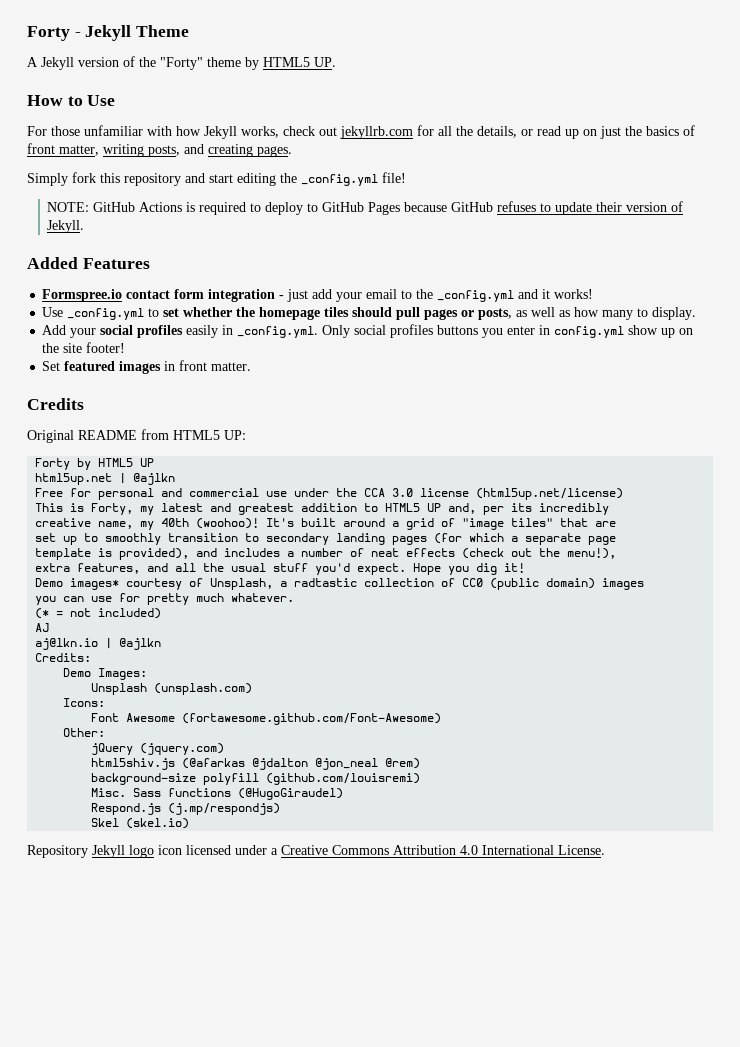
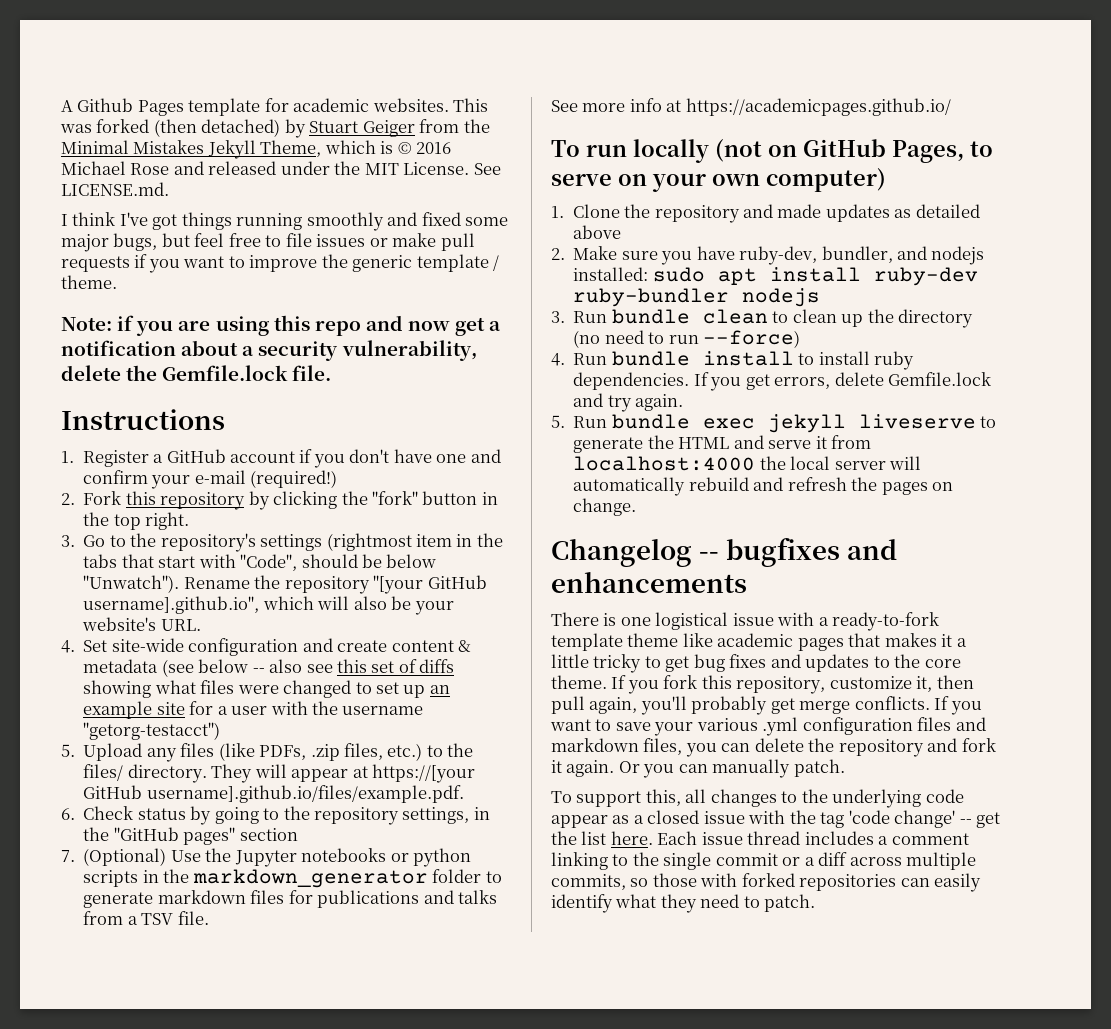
[27,25,190,41] [27,56,336,70] [27,95,116,106] [27,125,695,139] [27,143,292,157] [27,172,406,186] [47,201,684,215] [47,220,85,233] [27,257,150,269] [42,289,594,302] [42,307,697,320] [42,324,694,338] [42,342,126,353] [42,360,252,374] [27,398,84,410] [27,429,246,443] [35,458,155,470] [35,473,176,485] [35,488,624,500] [35,503,610,515] [35,518,617,530] [35,533,617,545] [35,548,617,560] [35,563,526,575] [35,578,645,590] [35,593,295,605] [35,608,162,619] [35,623,50,632] [35,638,162,650] [35,653,92,662] [63,668,148,680] [91,683,253,695] [63,698,106,707] [91,713,442,725] [63,728,106,737] [91,743,225,755] [91,758,421,770] [91,773,421,785] [91,788,344,800] [91,803,281,815] [91,818,190,829] [27,845,605,858] Forty - Jekyll Theme // A Jekyll version of the "Forty" theme by HTML5 UP. // How to Use // For those unfamiliar with how Jekyll works, check out jekyllrb.com for all the details, or read up on just the basics of front matter, writing posts, and creating pages. // Simply fork this repository and start editing the _config.yml file! // NOTE: GitHub Actions is required to deploy to GitHub Pages because GitHub refuses to update their version of Jekyll. // Added Features // Formspree.io contact form integration - just add your email to the _config.yml and it works! // Use _config.yml to set whether the homepage tiles should pull pages or posts, as well as how many to display. // Add your social profiles easily in _config.yml. Only social profiles buttons you enter in config.yml show up on the site footer! // Set featured images in front matter. // Credits // Original README from HTML5 UP: // Forty by HTML5 UP // html5up.net | @ajlkn // Free for personal and commercial use under the CCA 3.0 license (html5up.net/license) // This is Forty, my latest and greatest addition to HTML5 UP and, per its incredibly // creative name, my 40th (woohoo)! It's built around a grid of "image tiles" that are // set up to smoothly transition to secondary landing pages (for which a separate page // template is provided), and includes a number of neat effects (check out the menu!), // extra features, and all the usual stuff you'd expect. Hope you dig it! // Demo images* courtesy of Unsplash, a radtastic collection of CC0 (public domain) images // you can use for pretty much whatever. // (* = not included) // AJ // aj@lkn.io | @ajlkn // Credits: // Demo Images: // Unsplash (unsplash.com) // Icons: // Font Awesome (fortawesome.github.com/Font-Awesome) // Other: // jQuery (jquery.com) // html5shiv.js (@afarkas @jdalton @jon_neal @rem) // background-size polyfill (github.com/louisremi) // Misc. Sass functions (@HugoGiraudel) // Respond.js (j.mp/respondjs) // Skel (skel.io) // Repository Jekyll logo icon licensed under a Creative Commons Attribution 4.0 International License. -> [61,98,489,116] [60,119,490,138] [61,140,452,159] [61,161,501,175] [61,182,169,196] [61,212,509,231] [61,233,475,252] [61,254,500,273] [61,275,117,289] [61,315,502,336] [61,340,477,361] [61,365,332,381] [61,409,225,430] [61,449,501,468] [82,470,338,489] [61,491,498,510] [83,512,190,530] [61,533,503,552] [83,554,437,571] [83,575,487,594] [83,596,454,615] [82,617,201,631] [61,638,471,656] [83,659,455,677] [83,680,450,698] [83,701,424,719] [83,722,221,740] [61,743,474,762] [83,764,475,783] [83,785,464,803] [61,806,490,825] [83,827,298,845] [61,848,471,867] [83,869,502,888] [83,890,497,908] [83,911,209,925] [551,98,951,116] [551,139,993,163] [551,168,886,192] [551,204,980,223] [572,225,621,239] [551,246,985,265] [573,267,978,286] [573,288,821,307] [551,309,973,328] [573,330,801,348] [551,351,915,370] [573,372,991,391] [573,393,684,412] [551,414,997,433] [573,435,871,453] [573,456,922,471] [573,477,953,496] [573,498,637,516] [551,538,898,567] [551,572,747,593] [551,612,940,631] [551,633,967,651] [551,654,961,673] [551,675,974,694] [551,696,982,715] [550,717,986,736] [551,738,996,757] [551,759,845,778] [551,789,964,808] [551,810,1001,828] [551,831,969,845] [551,852,977,870] [551,873,982,892] [551,894,816,913] A Github Pages template for academic websites. This was forked (then detached) by Stuart Geiger from the Minimal Mistakes Jekyll Theme, which is © 2016 Michael Rose and released under the MIT License. See LICENSE.md. // I think I've got things running smoothly and fixed some major bugs, but feel free to file issues or make pull requests if you want to improve the generic template / theme. // Note: if you are using this repo and now get a notification about a security vulnerability, delete the Gemfile.lock file. // Instructions // 1. Register a GitHub account if you don't have one and confirm your e-mail (required!) // 2. Fork this repository by clicking the "fork" button in the top right. // 3. Go to the repository's settings (rightmost item in the tabs that start with "Code", should be below "Unwatch"). Rename the repository "[your GitHub username].github.io", which will also be your website's URL. // 4. Set site-wide configuration and create content & metadata (see below -- also see this set of diffs showing what files were changed to set up an example site for a user with the username "getorg-testacct") // 5. Upload any files (like PDFs, .zip files, etc.) to the files/ directory. They will appear at https://[your GitHub username].github.io/files/example.pdf. // 6. Check status by going to the repository settings, in the "GitHub pages" section // 7. (Optional) Use the Jupyter notebooks or python scripts in the markdown_generator folder to generate markdown files for publications and talks from a TSV file. // See more info at https://academicpages.github.io/ // To run locally (not on GitHub Pages, to serve on your own computer) // 1. Clone the repository and made updates as detailed above // 2. Make sure you have ruby-dev, bundler, and nodejs installed: sudo apt install ruby-dev ruby-bundler nodejs // 3. Run bundle clean to clean up the directory (no need to run --force) // 4. Run bundle install to install ruby dependencies. If you get errors, delete Gemfile.lock and try again. // 5. Run bundle exec jekyll liveserve to generate the HTML and serve it from localhost:4000 the local server will automatically rebuild and refresh the pages on change. // Changelog -- bugfixes and enhancements // There is one logistical issue with a ready-to-fork template theme like academic pages that makes it a little tricky to get bug fixes and updates to the core theme. If you fork this repository, customize it, then pull again, you'll probably get merge conflicts. If you want to save your various .yml configuration files and markdown files, you can delete the repository and fork it again. Or you can manually patch. // To support this, all changes to the underlying code appear as a closed issue with the tag 'code change' -- get the list here. Each issue thread includes a comment linking to the single commit or a diff across multiple commits, so those with forked repositories can easily identify what they need to patch.

